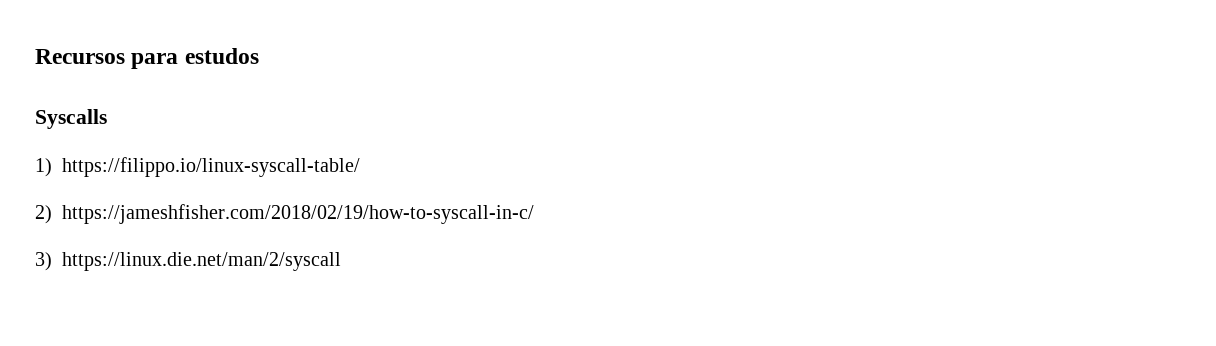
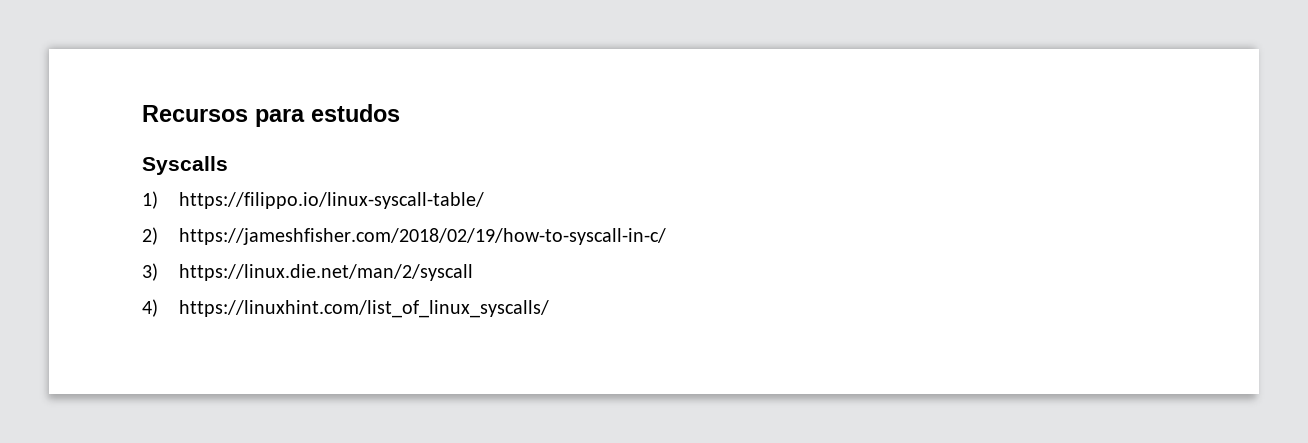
(342, 261) none -> [142,299,549,318] // 4) https://linuxhint.com/list_of_linux_syscalls/

